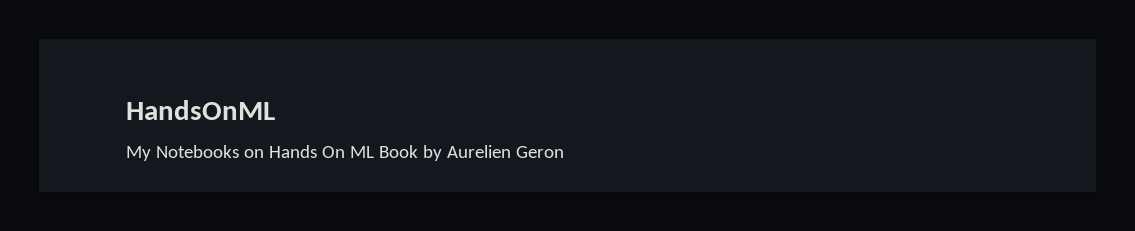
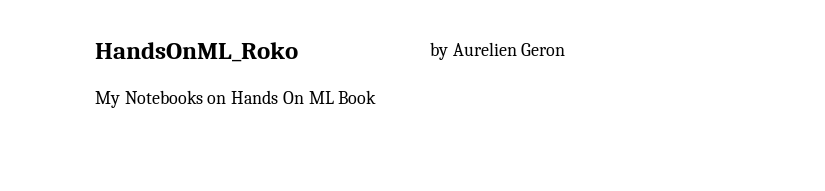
[126,100,275,120] HandsOnML -> [95,42,298,62] HandsOnML_Roko

